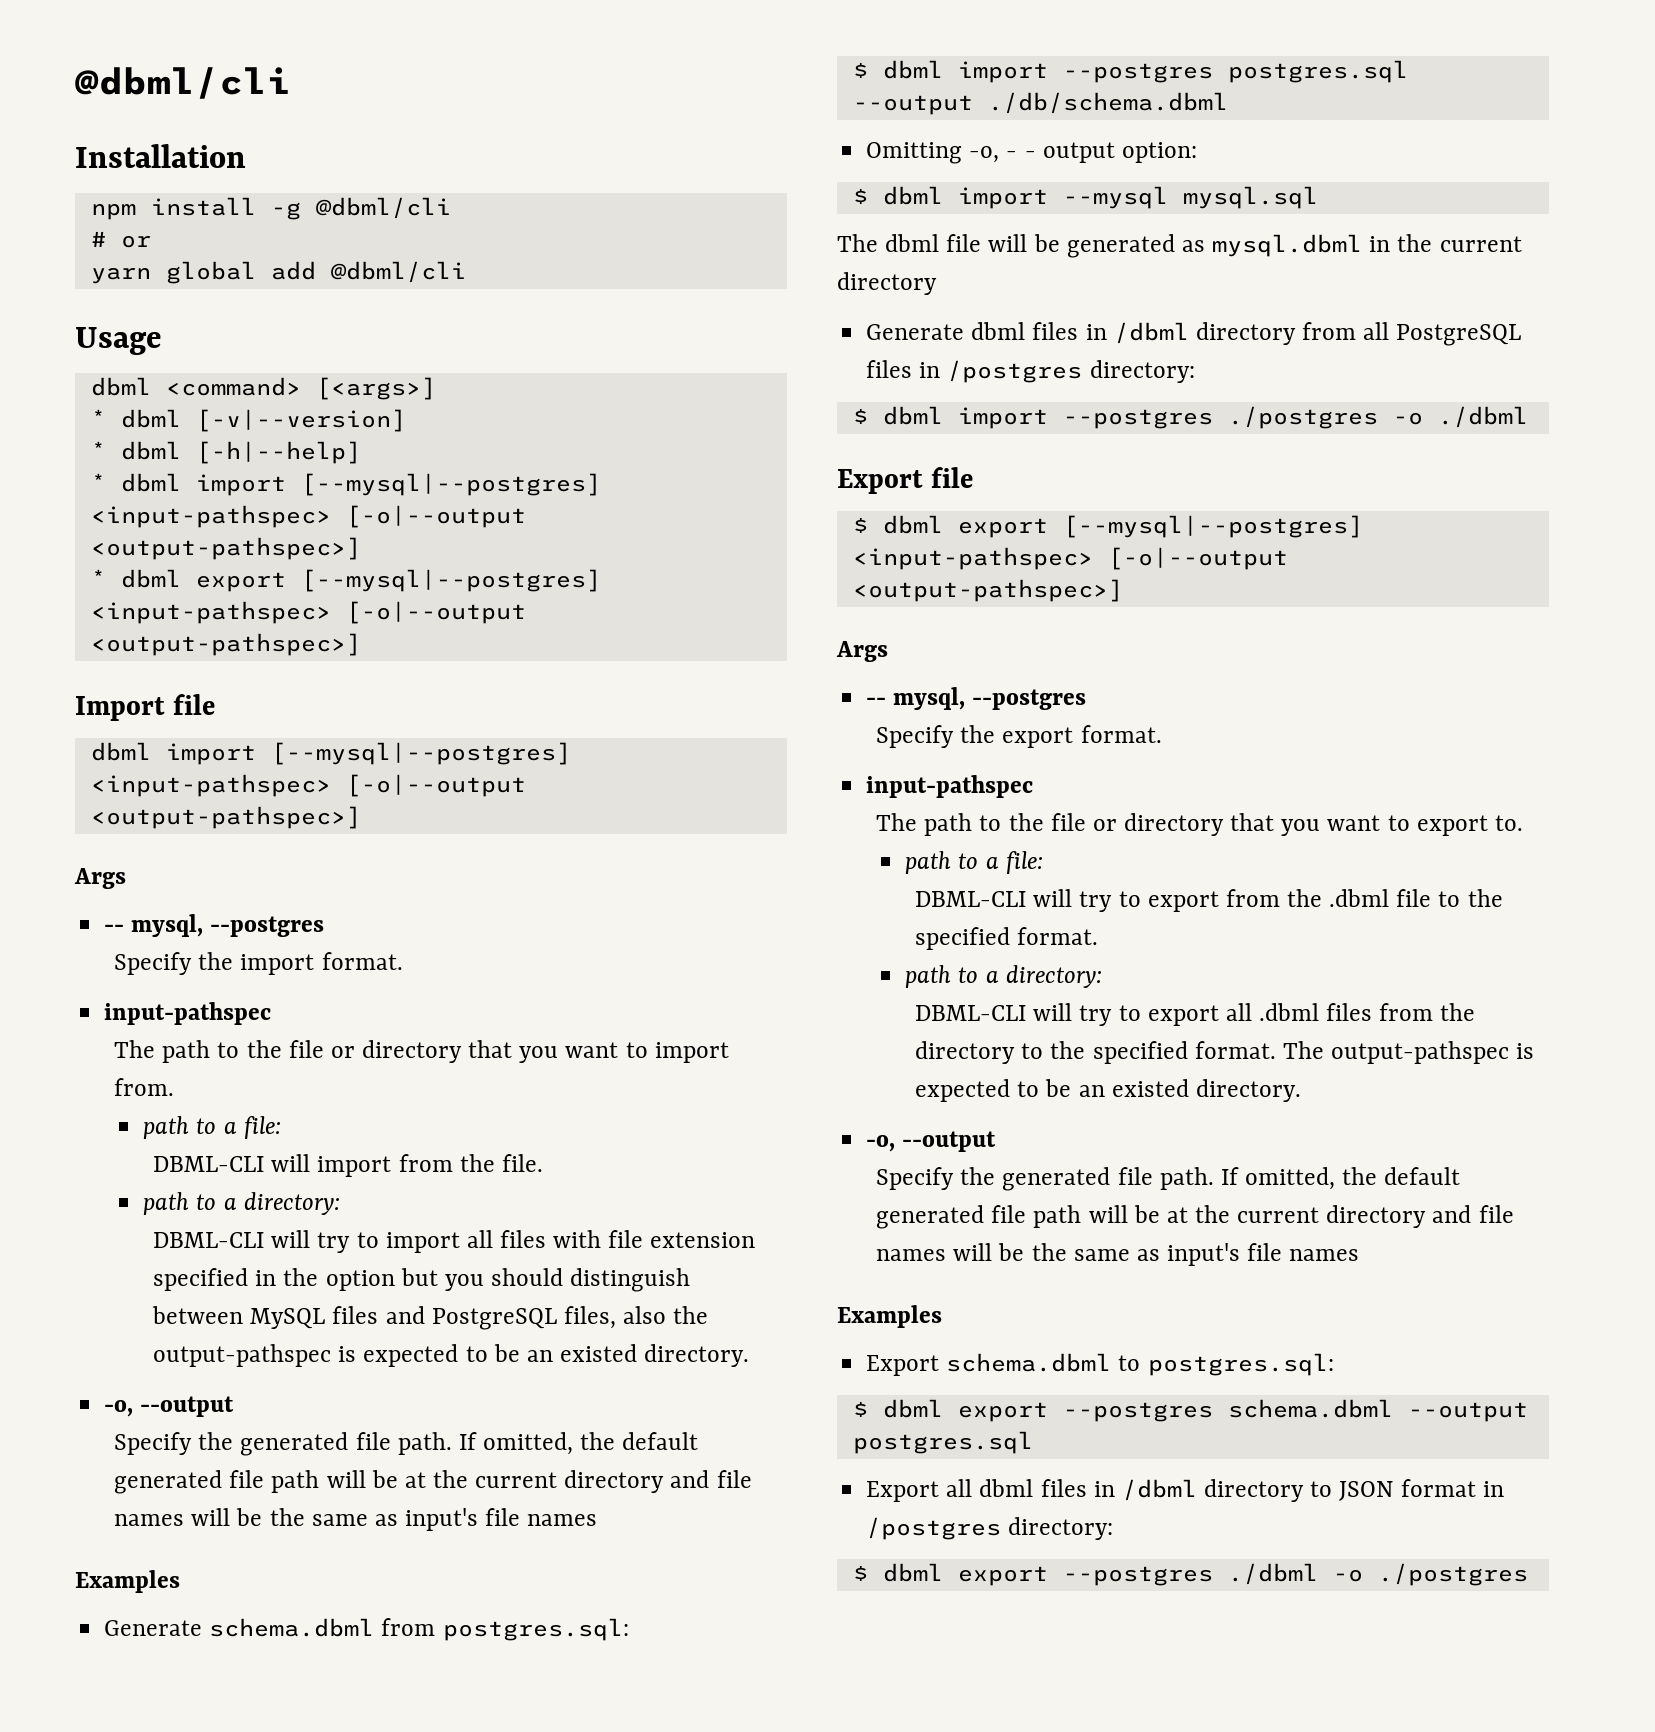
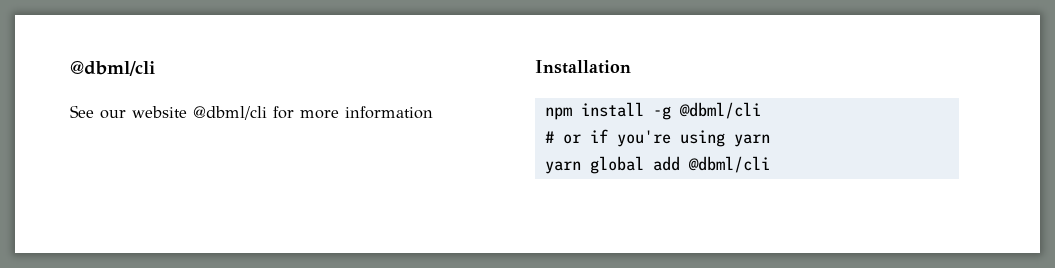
[75,67,291,99] @dbml/cli -> [70,60,155,76] [70,105,433,120] @dbml/cli // See our website @dbml/cli for more information
(151, 241) none -> [589,129,770,147] if you're using yarn
[75,327,162,355] [90,377,436,400] [90,409,406,432] [90,441,361,464] [90,473,601,496] [90,505,526,528] [90,537,361,560] [90,569,601,592] [90,601,526,624] [90,633,361,656] [75,694,216,721] [90,742,571,765] [90,774,526,797] [90,806,361,829] [74,868,126,889] [104,914,325,937] [114,952,403,975] [104,1002,272,1025] [114,1040,729,1063] [114,1078,175,1096] [143,1116,281,1139] [153,1154,543,1177] [143,1192,340,1215] [153,1230,756,1253] [153,1268,691,1292] [152,1306,709,1330] [153,1344,750,1367] [104,1396,235,1417] [114,1432,699,1456] [114,1470,752,1494] [114,1508,598,1531] [75,1570,180,1593] [104,1618,629,1641] [852,60,1408,83] [852,92,1228,115] [866,142,1197,164] [852,186,1318,209] [837,234,1522,258] [837,272,937,295] [866,322,1522,346] [866,360,1195,383] [852,406,1528,429] [837,467,974,494] [852,515,1363,538] [852,547,1288,570] [852,579,1123,602] [836,641,888,662] [866,687,1087,710] [876,725,1162,748] [866,775,1034,798] [876,813,1523,836] [905,851,1043,874] [915,889,1503,912] [915,927,1099,950] [905,965,1102,988] [915,1003,1476,1026] [915,1041,1535,1064] [915,1079,1301,1102] [866,1131,997,1152] [876,1167,1461,1191] [876,1205,1514,1229] [876,1243,1360,1266] [837,1305,942,1328] [866,1353,1334,1376] [852,1399,1528,1422] [852,1431,1033,1454] [866,1479,1504,1502] [866,1517,1114,1540] [852,1563,1528,1586] // Usage // dbml <command> [<args>] // * dbml [-v|--version] // * dbml [-h|--help] // * dbml import [--mysql|--postgres] <input-pathspec> [-o|--output <output-pathspec>] // * dbml export [--mysql|--postgres] <input-pathspec> [-o|--output <output-pathspec>] // Import file // dbml import [--mysql|--postgres] <input-pathspec> [-o|--output <output-pathspec>] // Args // -- mysql, --postgres // Specify the import format. // input-pathspec // The path to the file or directory that you want to import from. // path to a file: // DBML-CLI will import from the file. // path to a directory: // DBML-CLI will try to import all files with file extension specified in the option but you should distinguish between MySQL files and PostgreSQL files, also the output-pathspec is expected to be an existed directory. // -o, --output // Specify the generated file path. If omitted, the default generated file path will be at the current directory and file names will be the same as input's file names // Examples // Generate schema.dbml from postgres.sql: // $ dbml import --postgres postgres.sql --output ./db/schema.dbml // Omitting -o, - - output option: // $ dbml import --mysql mysql.sql // The dbml file will be generated as mysql.dbml in the current directory // Generate dbml files in /dbml directory from all PostgreSQL files in /postgres directory: // $ dbml import --postgres ./postgres -o ./dbml // Export file // $ dbml export [--mysql|--postgres] <input-pathspec> [-o|--output <output-pathspec>] // Args // -- mysql, --postgres // Specify the export format. // input-pathspec // The path to the file or directory that you want to export to. // path to a file: // DBML-CLI will try to export from the .dbml file to the specified format. // path to a directory: // DBML-CLI will try to export all .dbml files from the directory to the specified format. The output-pathspec is expected to be an existed directory. // -o, --output // Specify the generated file path. If omitted, the default generated file path will be at the current directory and file names will be the same as input's file names // Examples // Export schema.dbml to postgres.sql: // $ dbml export --postgres schema.dbml --output postgres.sql // Export all dbml files in /dbml directory to JSON format in /postgres directory: // $ dbml export --postgres ./dbml -o ./postgres -> (770, 164) none

